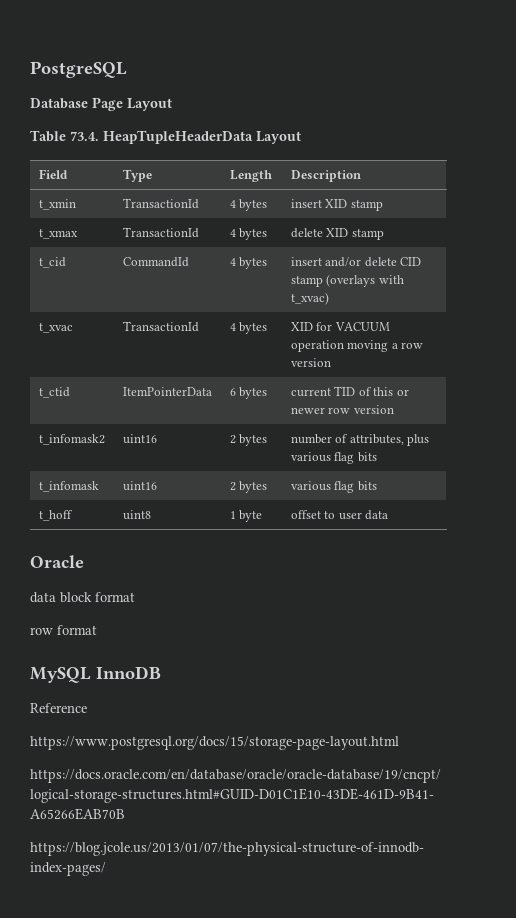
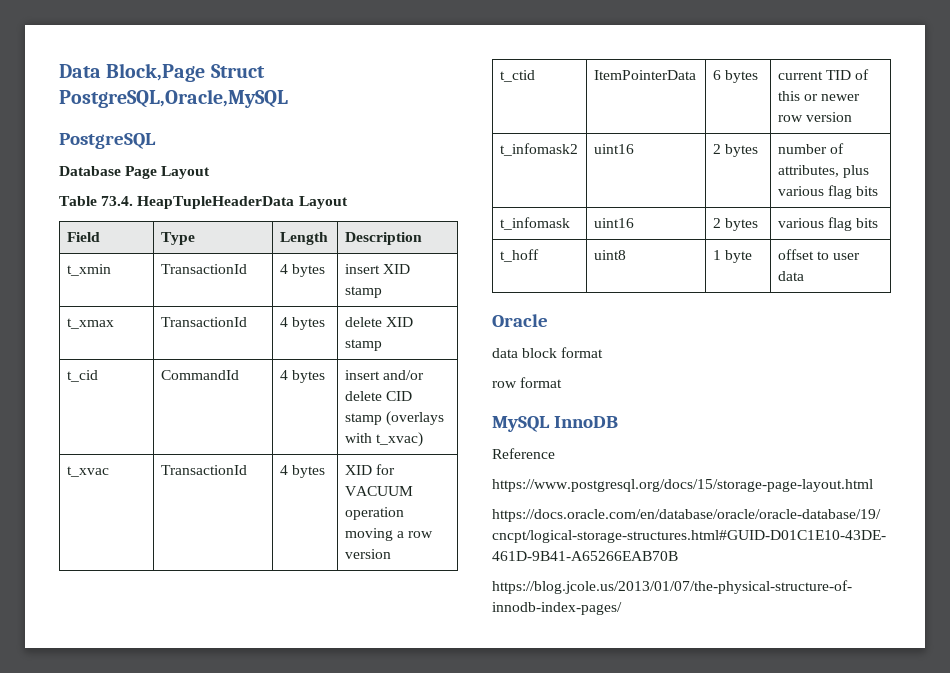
(30, 69) none -> [59,63,265,82] [59,89,288,108] Data Block,Page Struct PostgreSQL,Oracle,MySQL //

